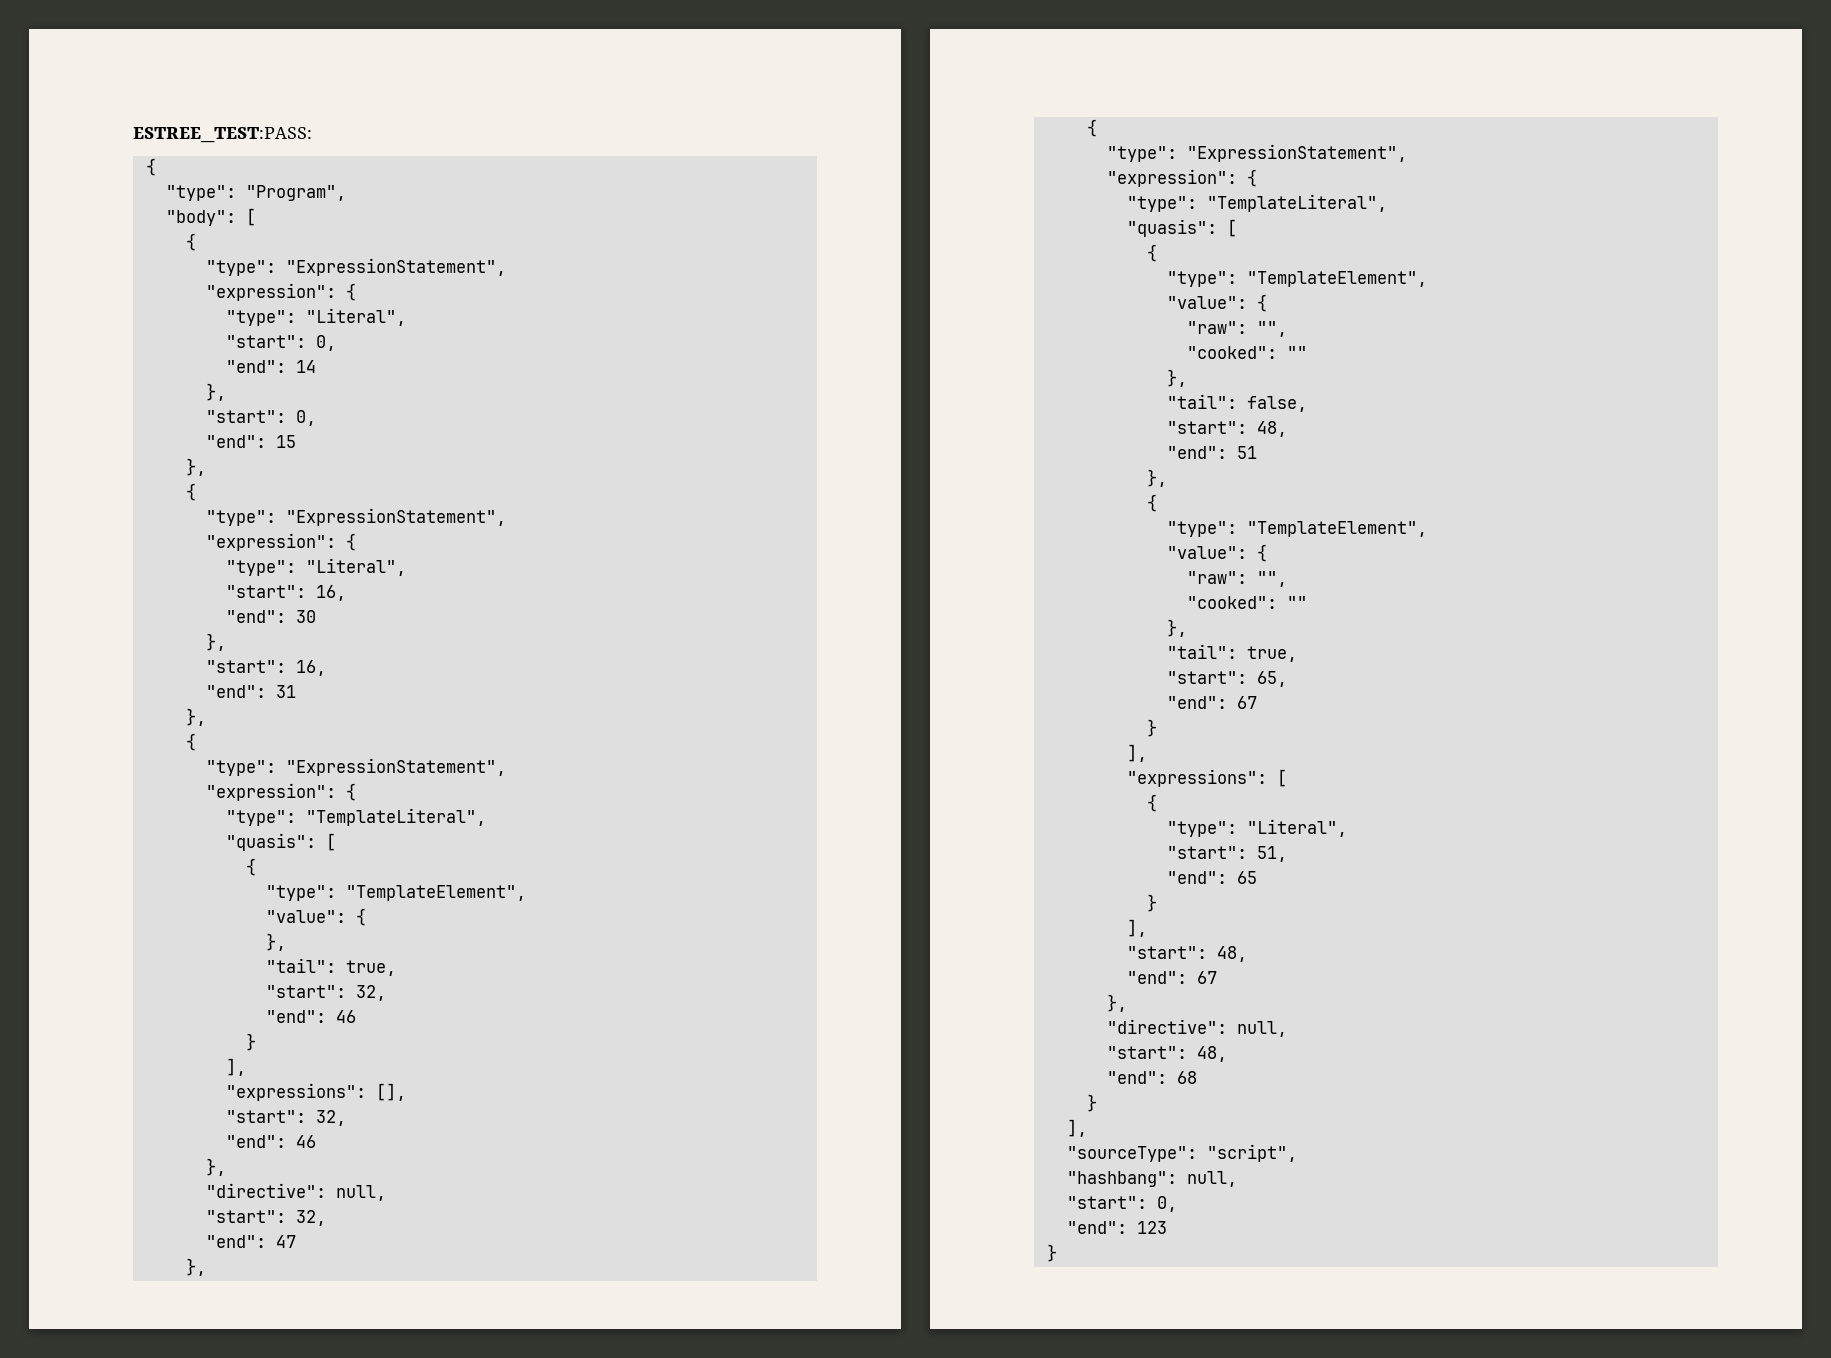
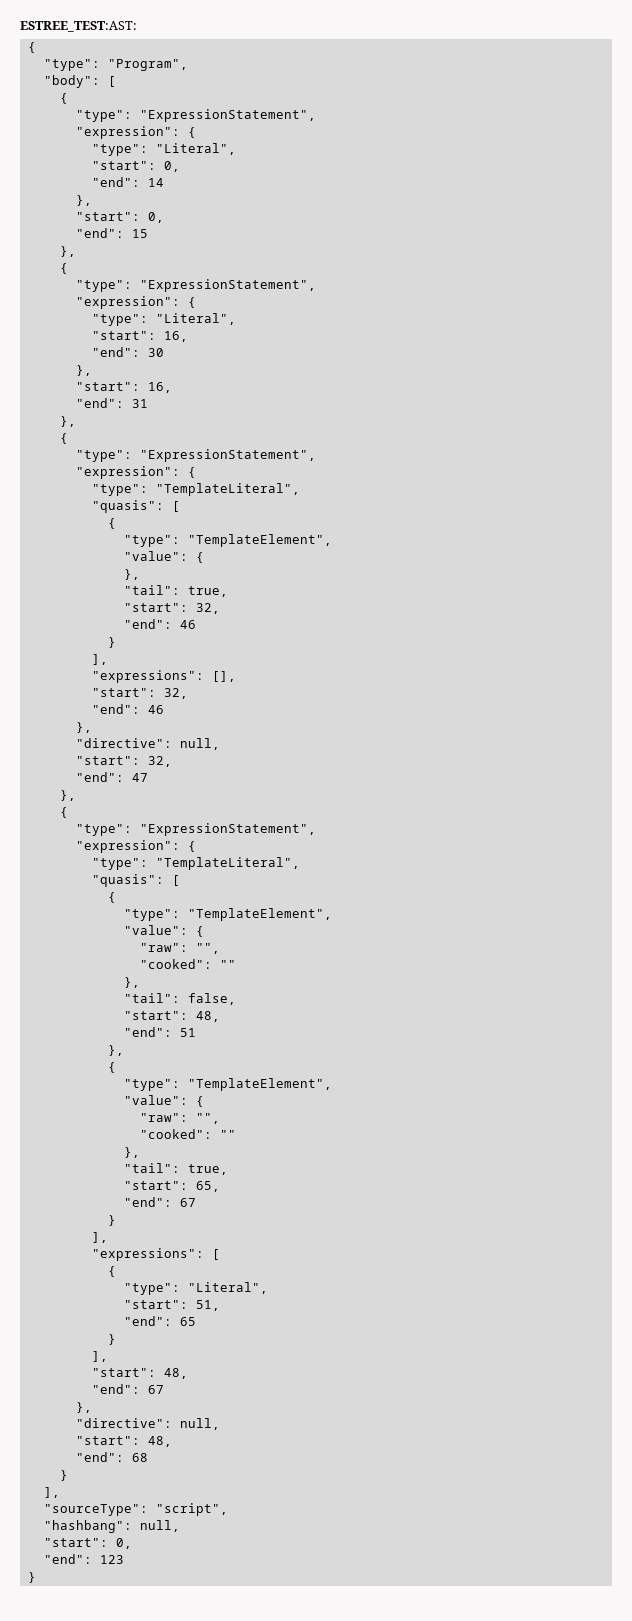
[133,127,312,143] ESTREE_TEST:PASS: -> [20,21,137,32] ESTREE_TEST:AST:

